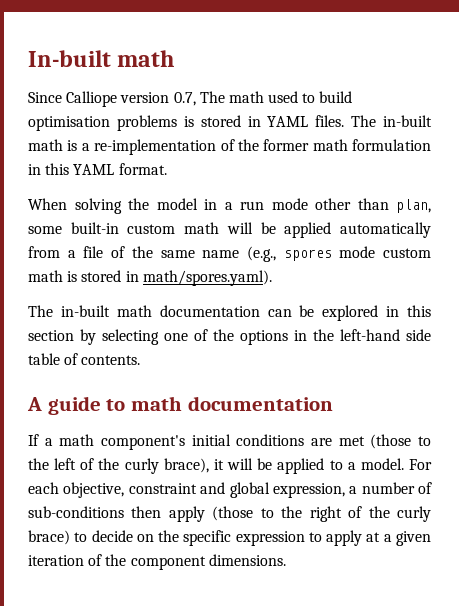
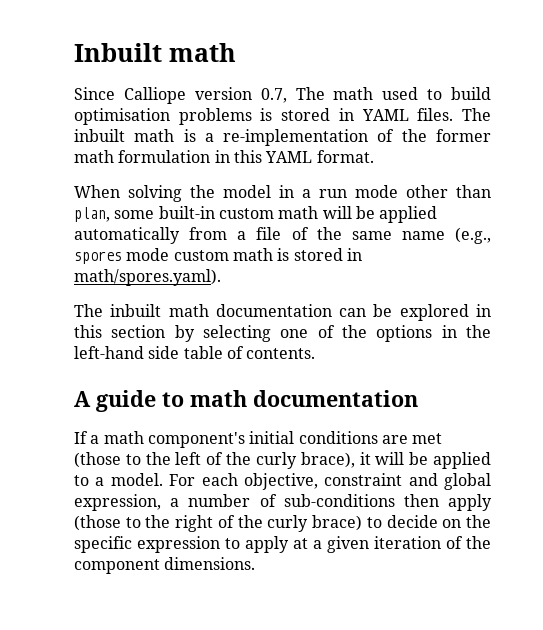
[28,50,111,67] In-built -> [74,43,162,62] Inbuilt
[383,115,432,127] in-built -> [74,129,125,142] inbuilt
[60,305,110,317] in-built -> [110,304,162,317] inbuilt

